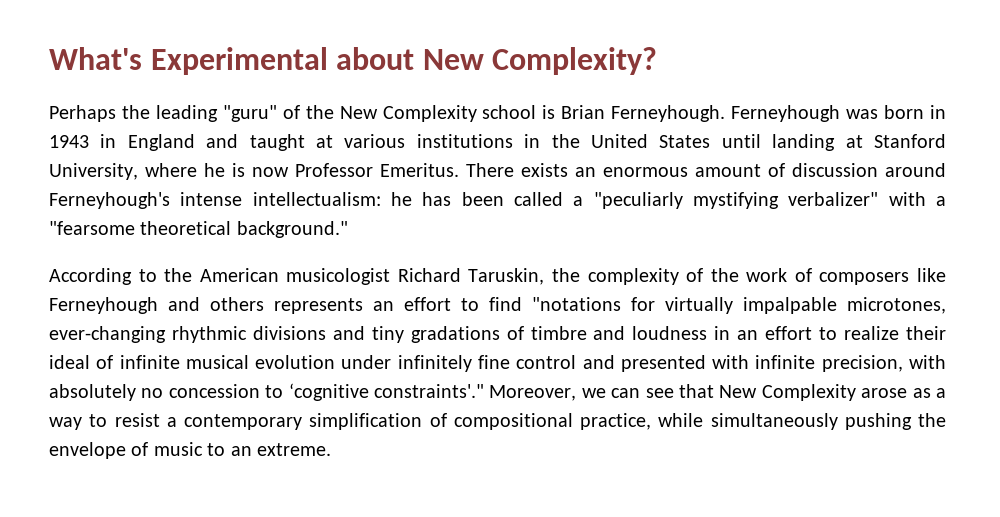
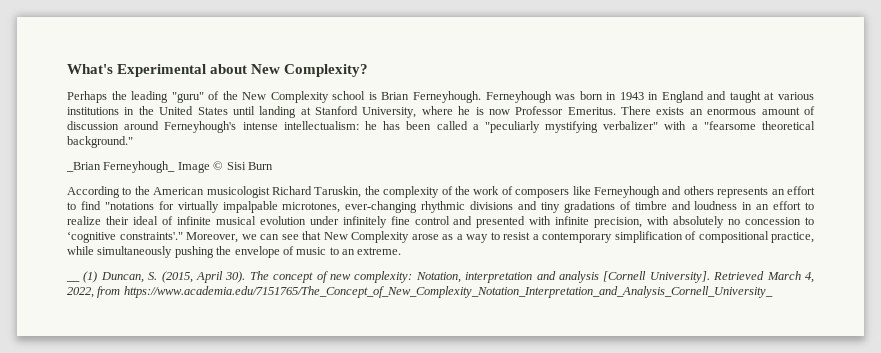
(348, 229) none -> [66,161,273,173] // _Brian Ferneyhough_ Image © Sisi Burn
(331, 449) none -> [66,271,814,283] [67,286,773,298] // __ (1) Duncan, S. (2015, April 30). The concept of new complexity: Notation, interpretation and analysis [Cornell University]. Retrieved March 4, 2022, from https://www.academia.edu/7151765/The_Concept_of_New_Complexity_Notation_Interpretation_and_Analysis_Cornell_University_

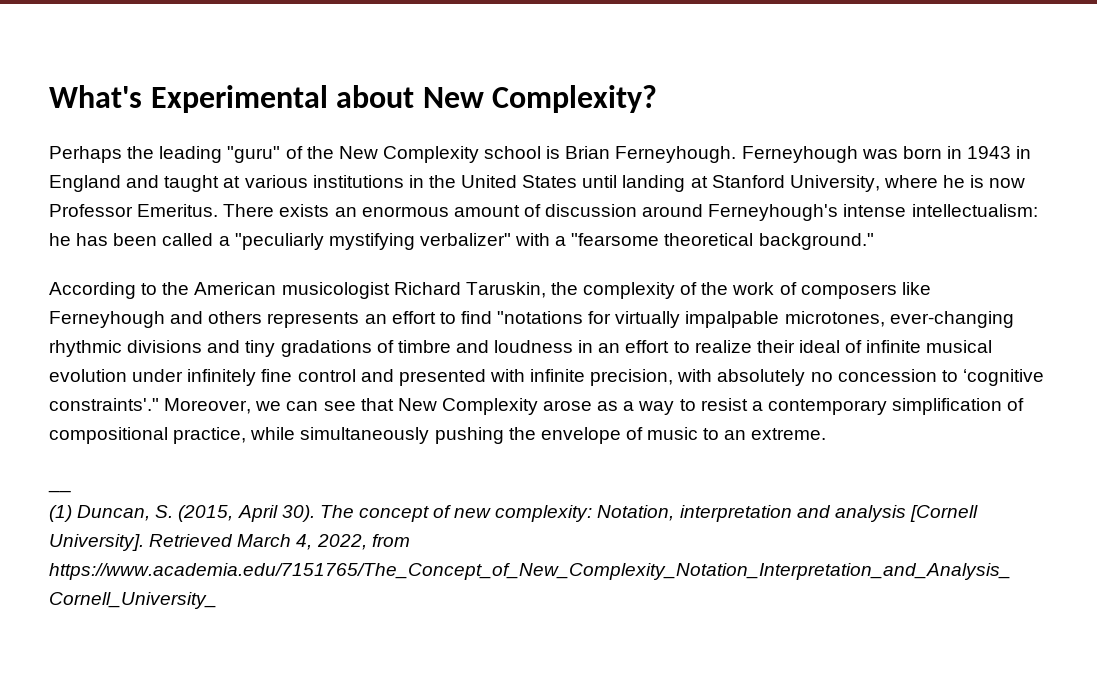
[66,161,273,173] // _Brian Ferneyhough_ Image © Sisi Burn -> (874, 241) none
(80, 281) none -> (71, 491) //

